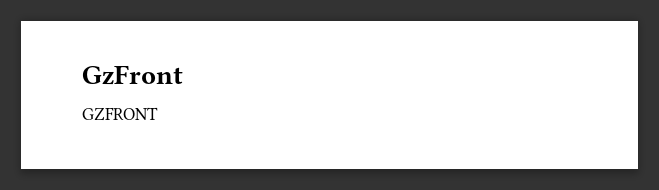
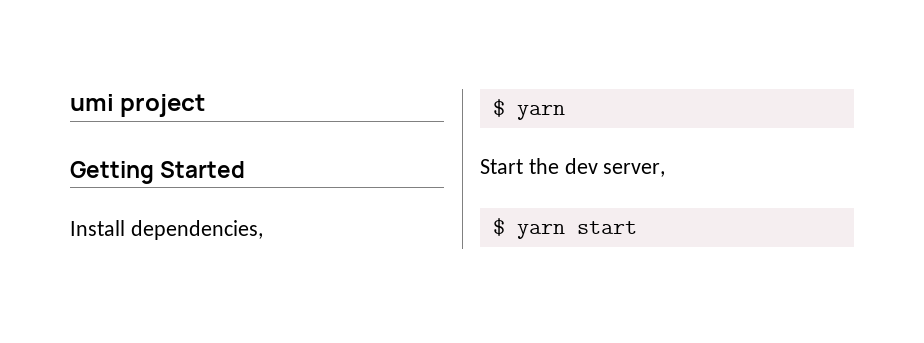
[82,65,183,85] [82,107,158,121] GzFront // GZFRONT -> [70,94,206,117] [70,161,246,184] [70,220,263,240] [492,99,565,120] [480,158,666,177] [492,218,637,239] umi project // Getting Started // Install dependencies, // $ yarn // Start the dev server, // $ yarn start

